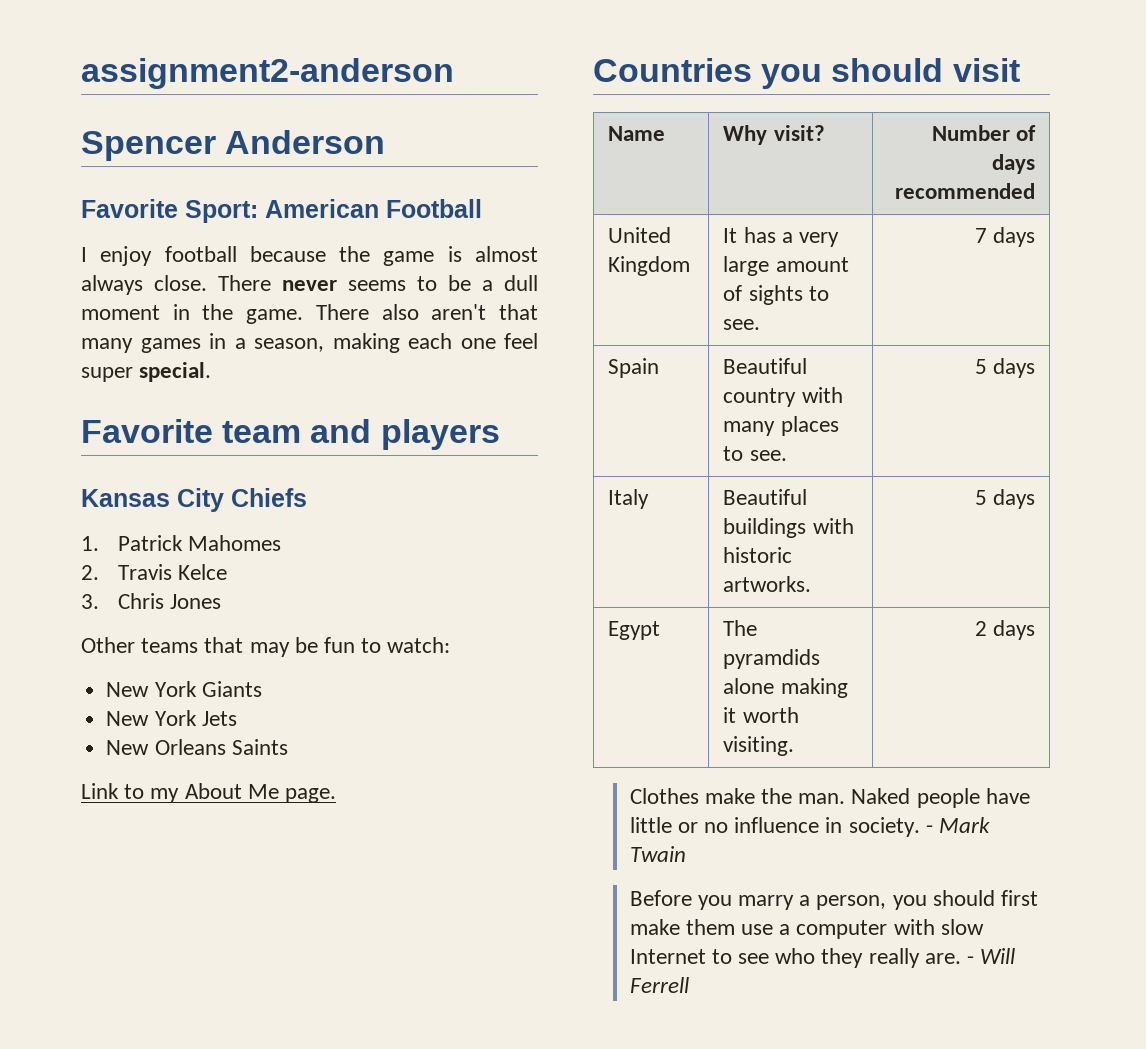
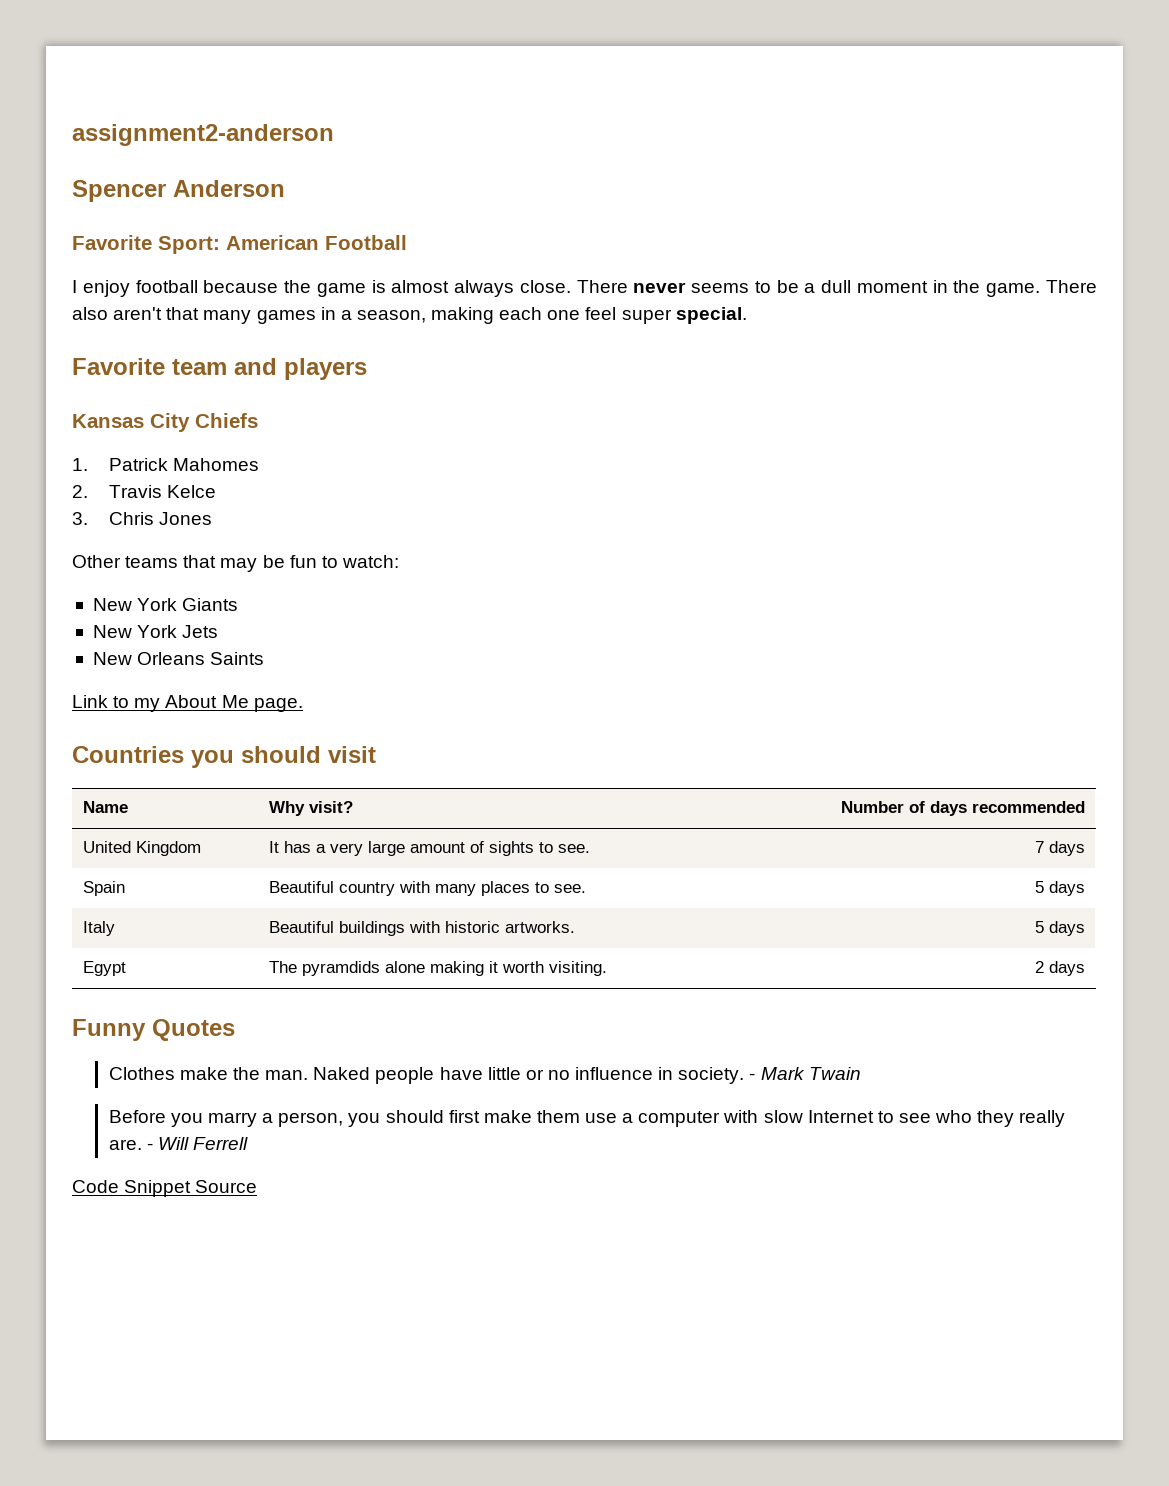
(1035, 630) none -> [72,1019,235,1041] // Funny Quotes
(689, 985) none -> [72,1180,258,1197] // Code Snippet Source

